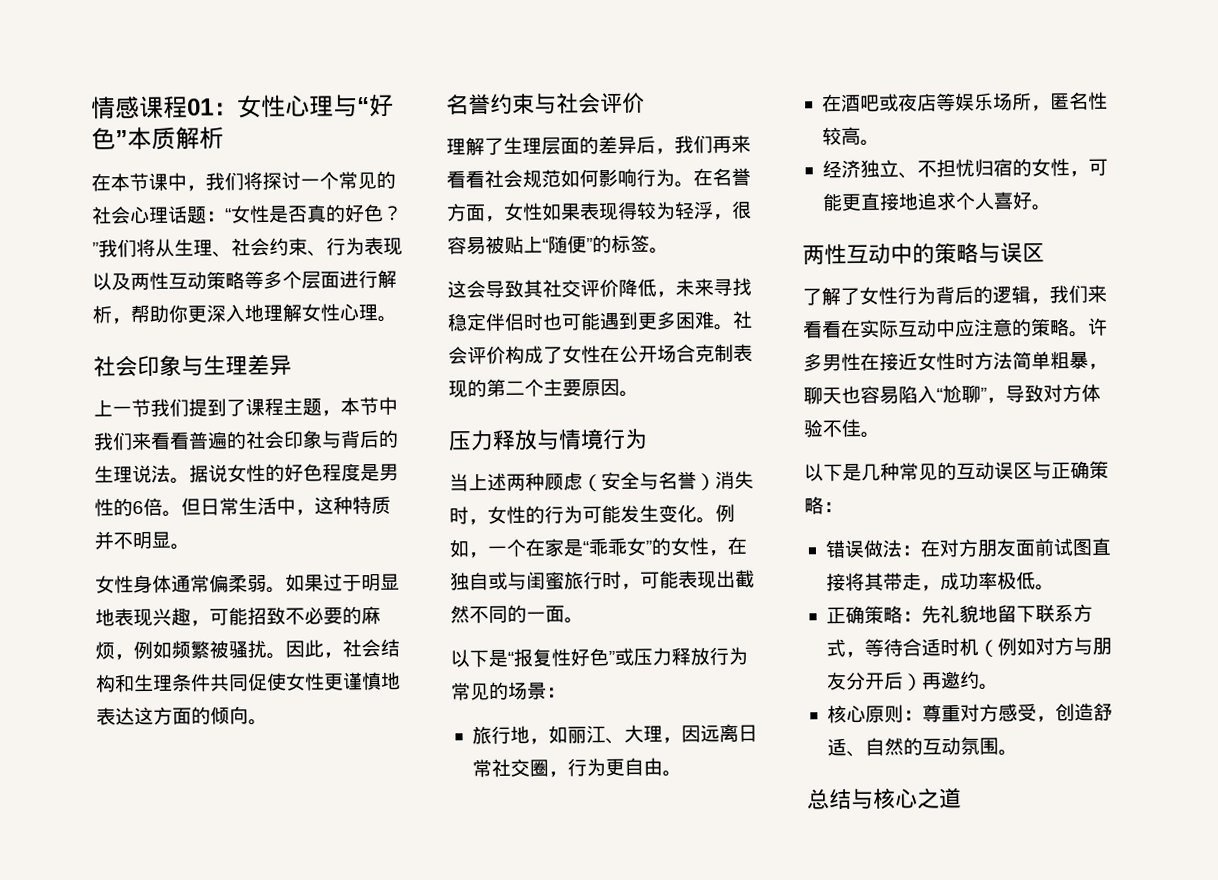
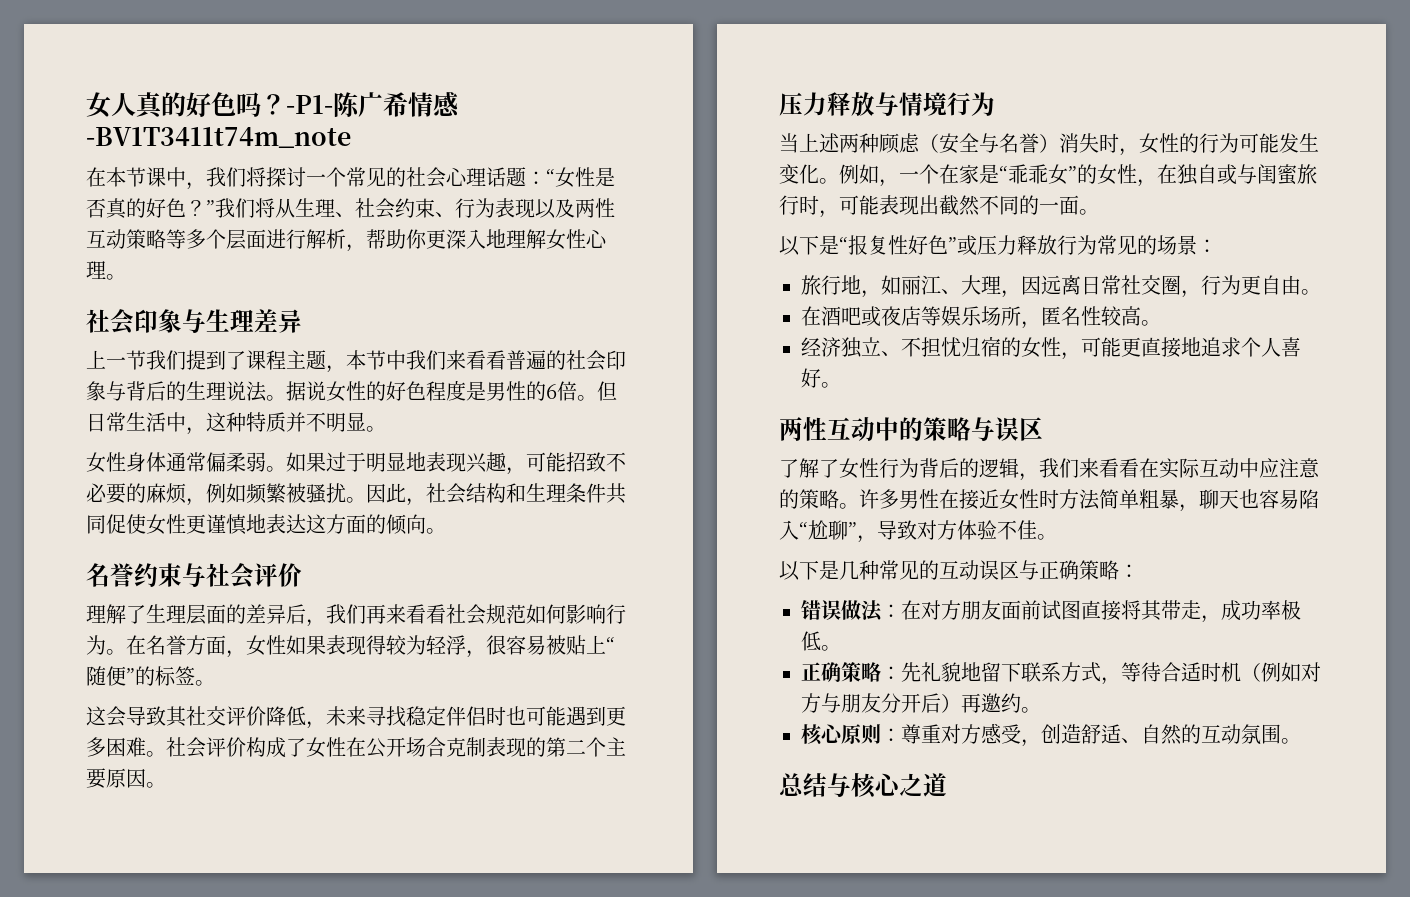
[91,93,394,120] [91,126,224,151] 情感课程01：女性心理与“好色”本质解析 -> [86,92,460,119] [86,127,351,148] 女人真的好色吗？-P1-陈广希情感-BV1T3411t74m_note

